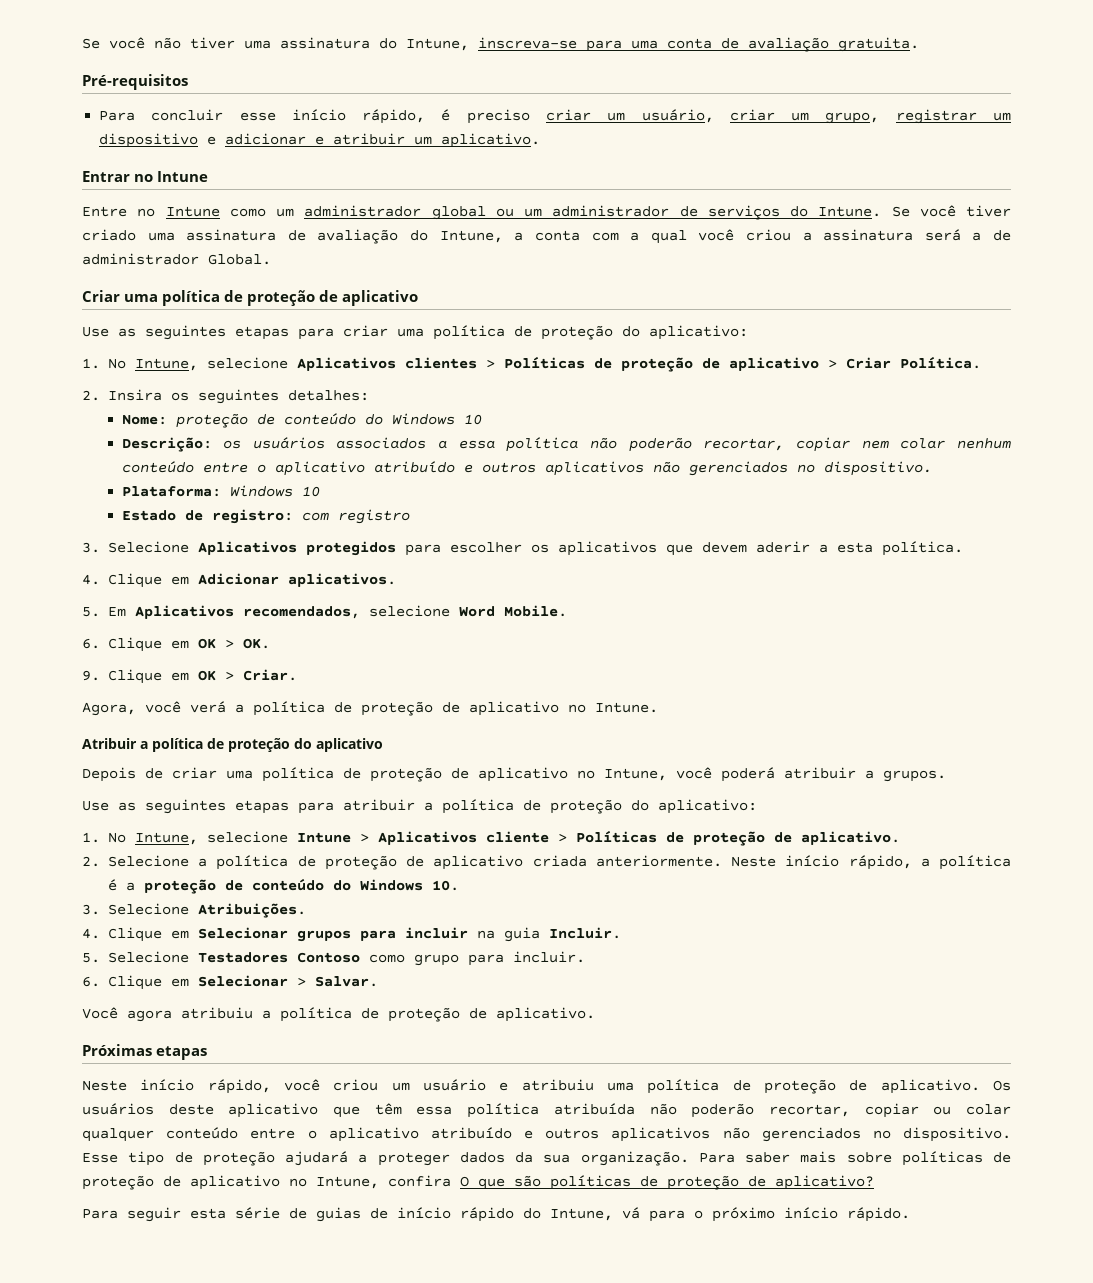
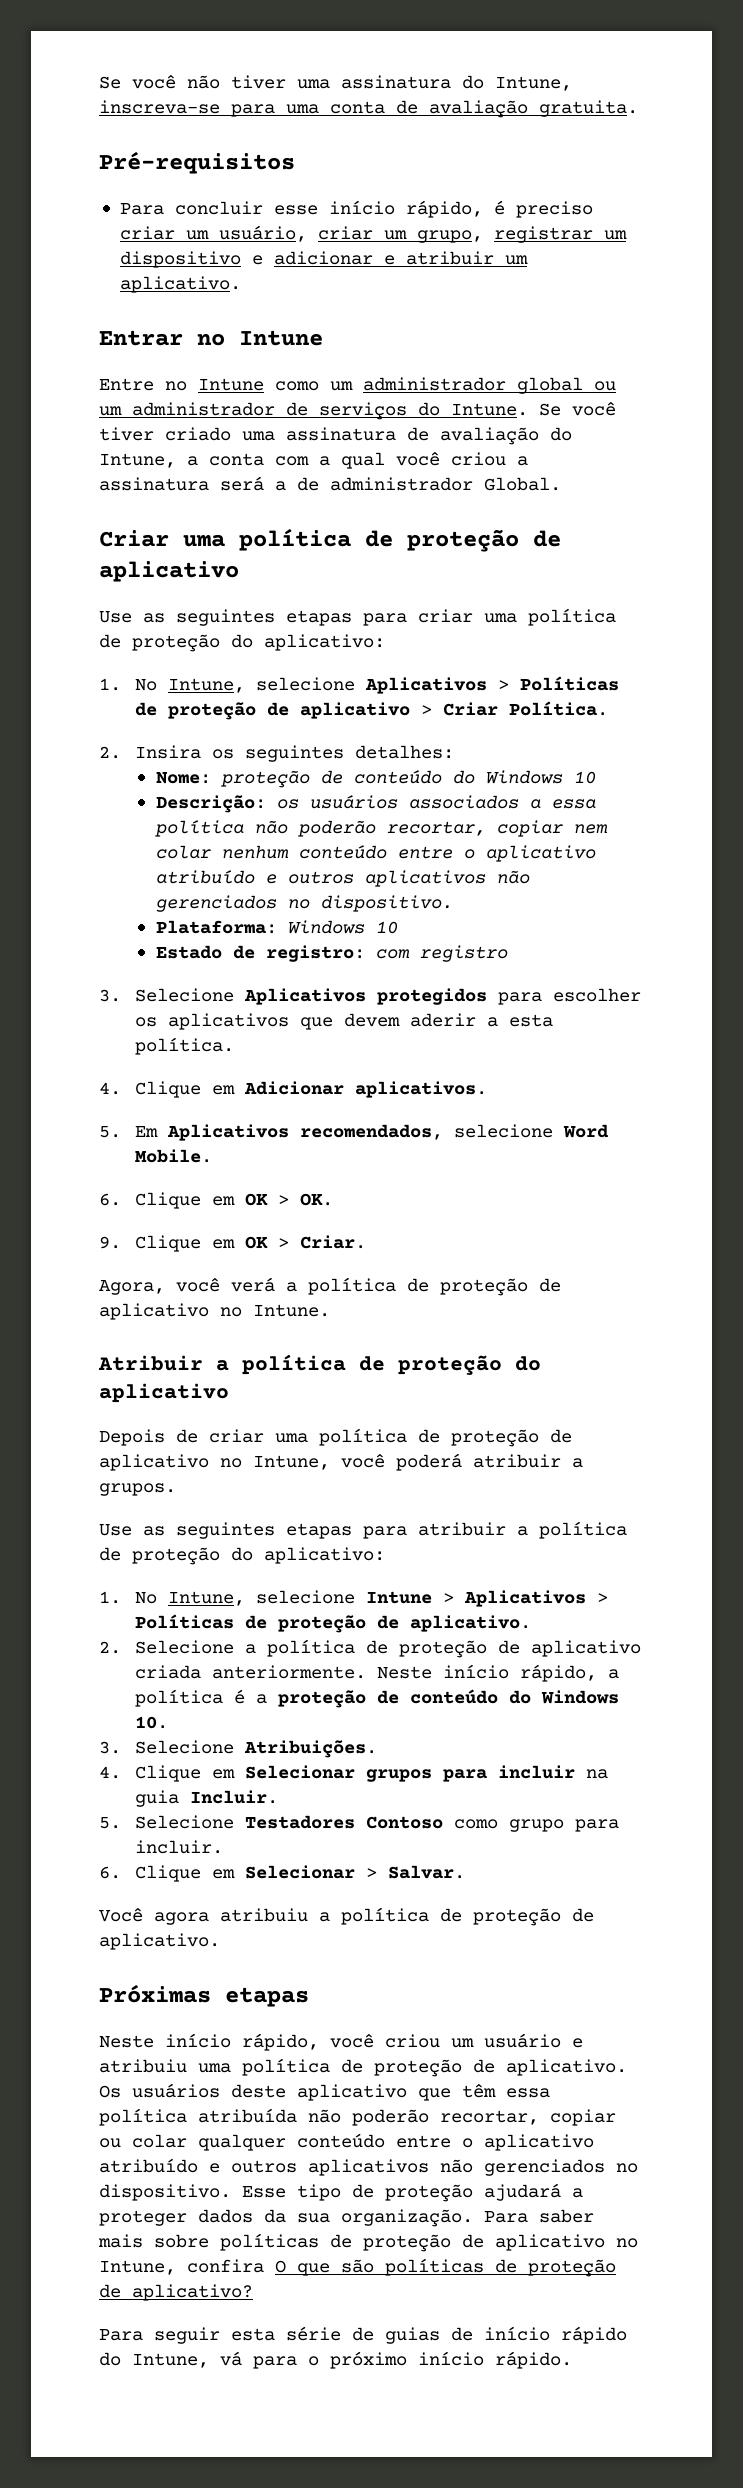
[404,357,477,369] clientes -> (487, 685) none
[485,831,549,843] cliente -> (586, 1598) none

